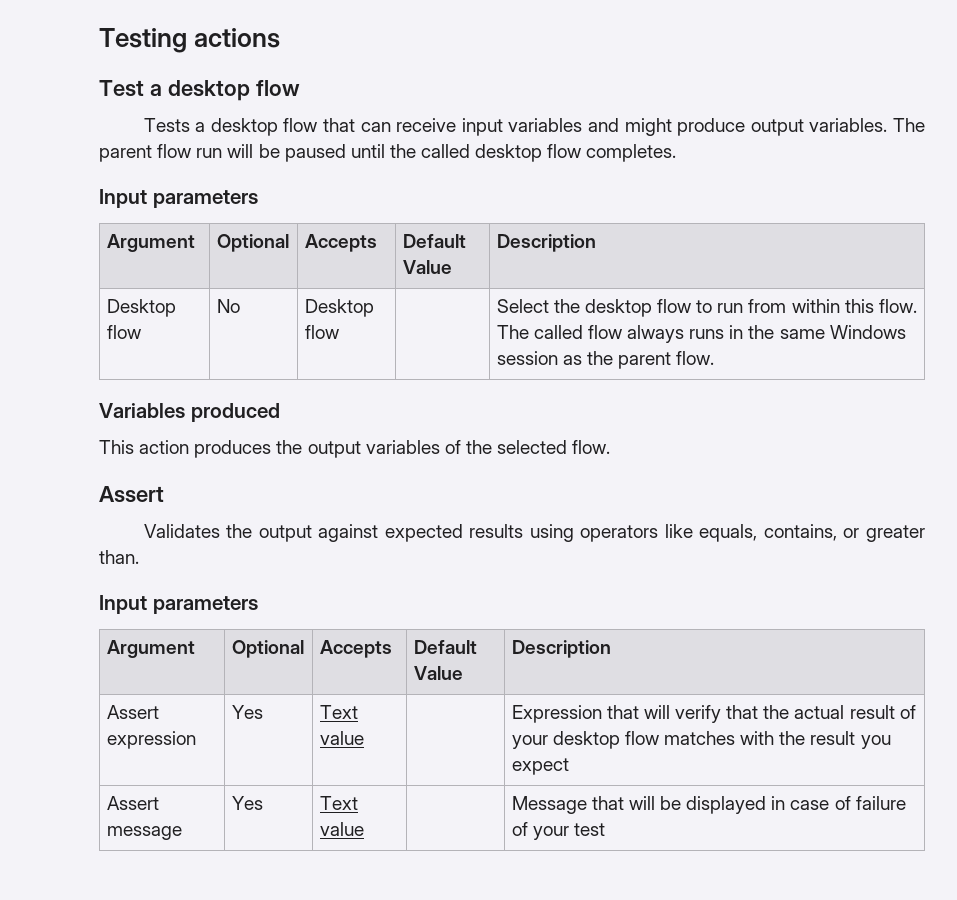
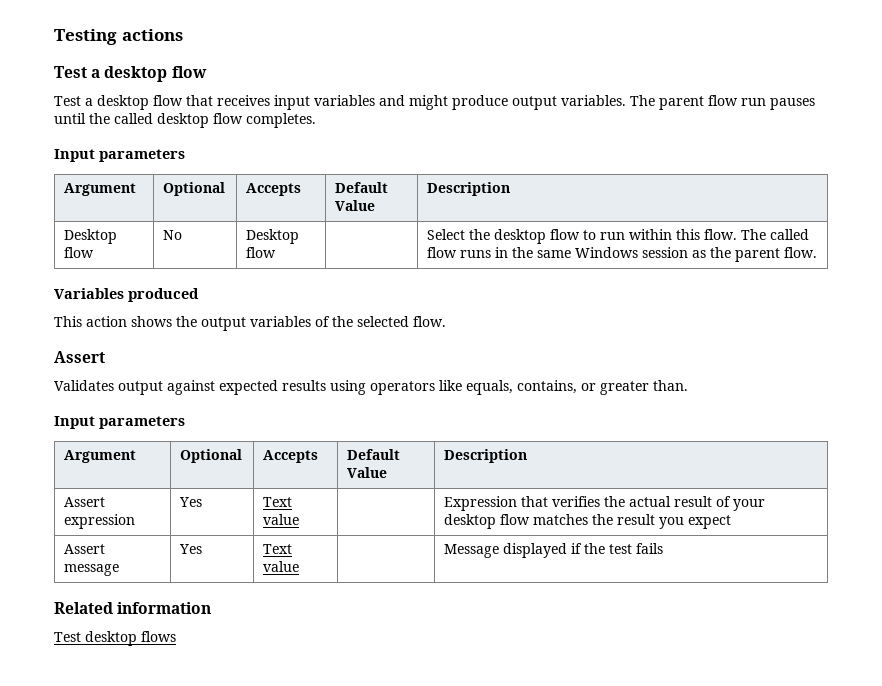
[143,118,190,132] Tests -> [54,96,81,106] Test
[360,118,457,132] can receive -> [217,95,270,106] receives
[227,144,346,162] will be paused -> [770,98,815,110] pauses
[748,299,787,313] from -> (626, 236) none
[627,325,685,343] always -> (458, 252) none
[194,440,272,458] produces -> [131,316,172,327] shows
[226,524,253,538] the -> (114, 385) none
[643,705,759,723] will verify that -> [552,496,601,507] verifies
[740,731,775,745] with -> (589, 519) none
[591,796,906,814] [511,822,605,840] that will be displayed in case of failure of your test -> [503,543,664,558] [54,602,212,614] [54,631,176,646] displayed if the test fails // Related information // Test desktop flows

